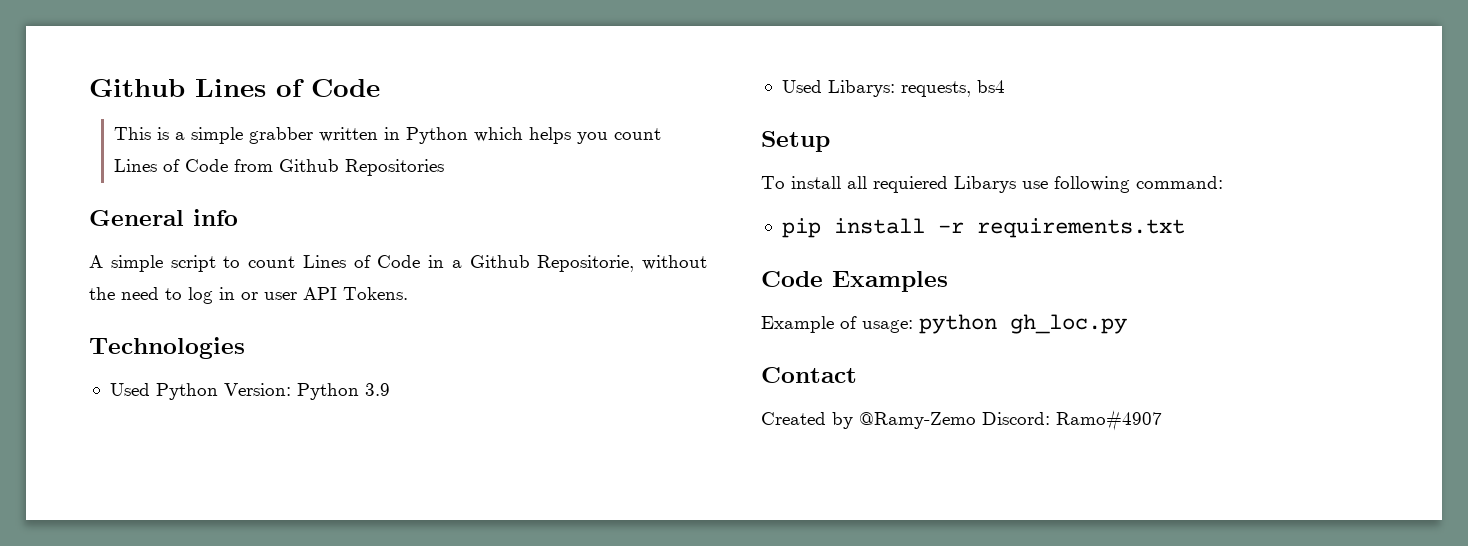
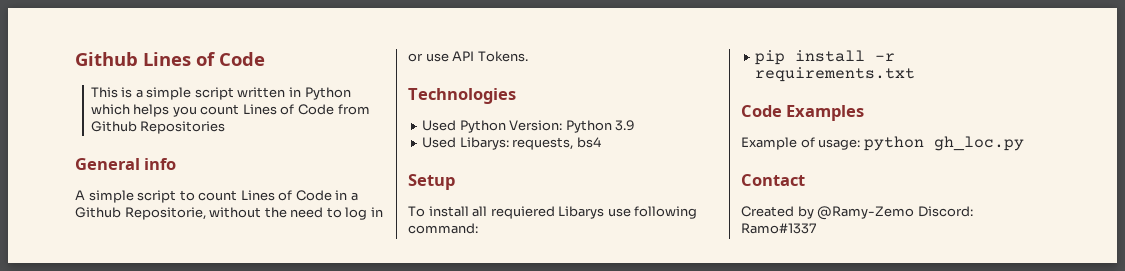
[249,127,314,144] grabber -> [194,87,234,100] script
[264,292,297,300] user -> [425,53,449,62] use
[1056,410,1162,431] Ramo#4907 -> [741,223,816,234] Ramo#1337

